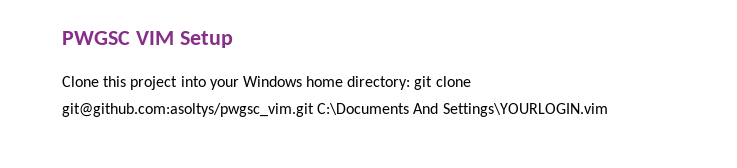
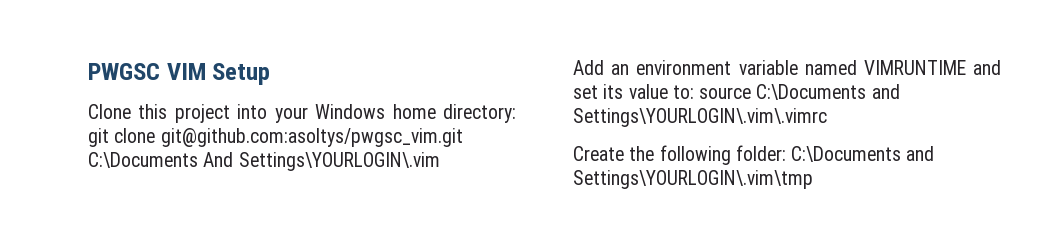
[442,103,608,117] Settings\YOURLOGIN.vim -> [238,152,440,171] [573,60,1001,75] [573,84,900,100] [573,108,827,127] [573,145,935,165] [573,170,813,189] Settings\YOURLOGIN\.vim // Add an environment variable named VIMRUNTIME and set its value to: source C:\Documents and Settings\YOURLOGIN\.vim\.vimrc // Create the following folder: C:\Documents and Settings\YOURLOGIN\.vim\tmp

